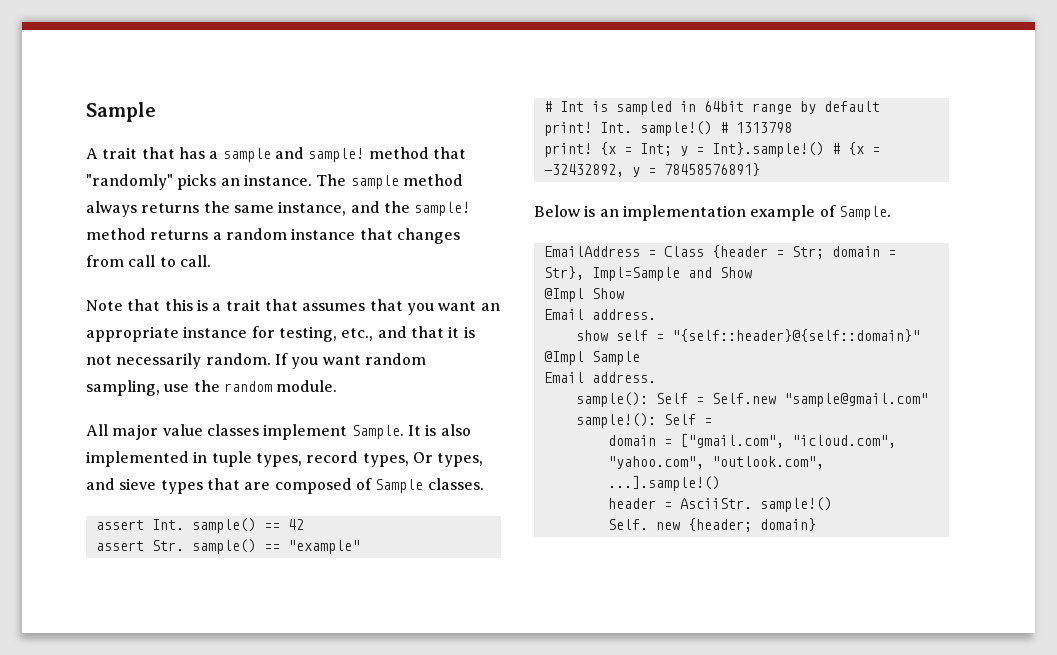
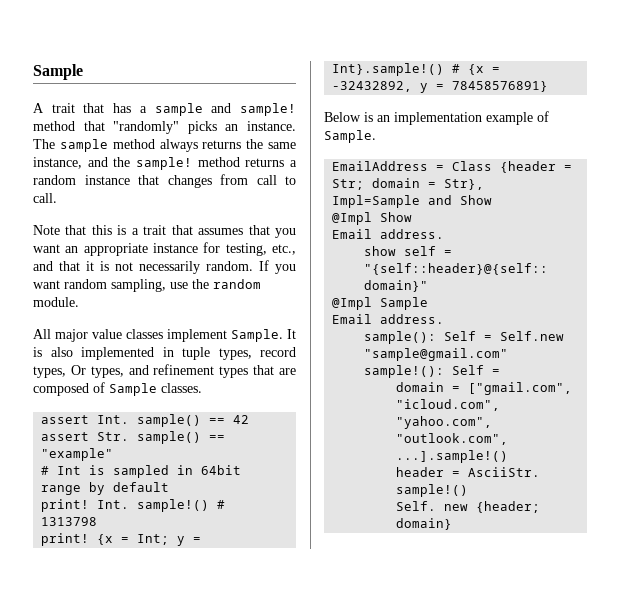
[119,478,157,490] sieve -> [153,364,215,375] refinement

